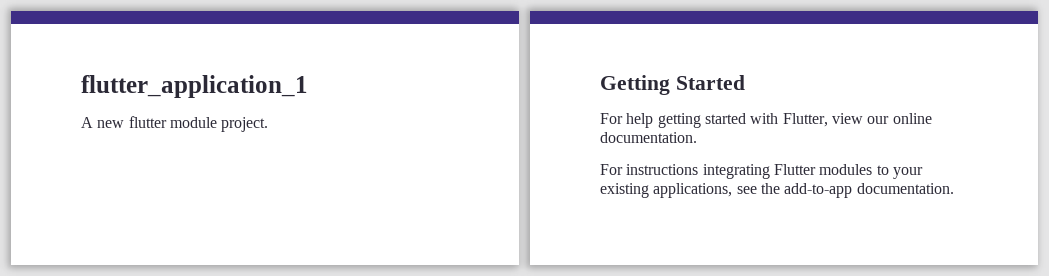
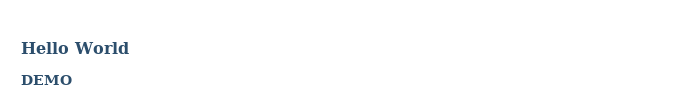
[81,75,308,98] [81,116,269,132] [600,75,745,95] [600,113,932,128] [600,132,697,143] [600,164,923,179] [600,183,954,198] flutter_application_1 // A new flutter module project. // Getting Started // For help getting started with Flutter, view our online documentation. // For instructions integrating Flutter modules to your existing applications, see the add-to-app documentation. -> [21,42,129,54] [21,75,72,85] Hello World // DEMO

